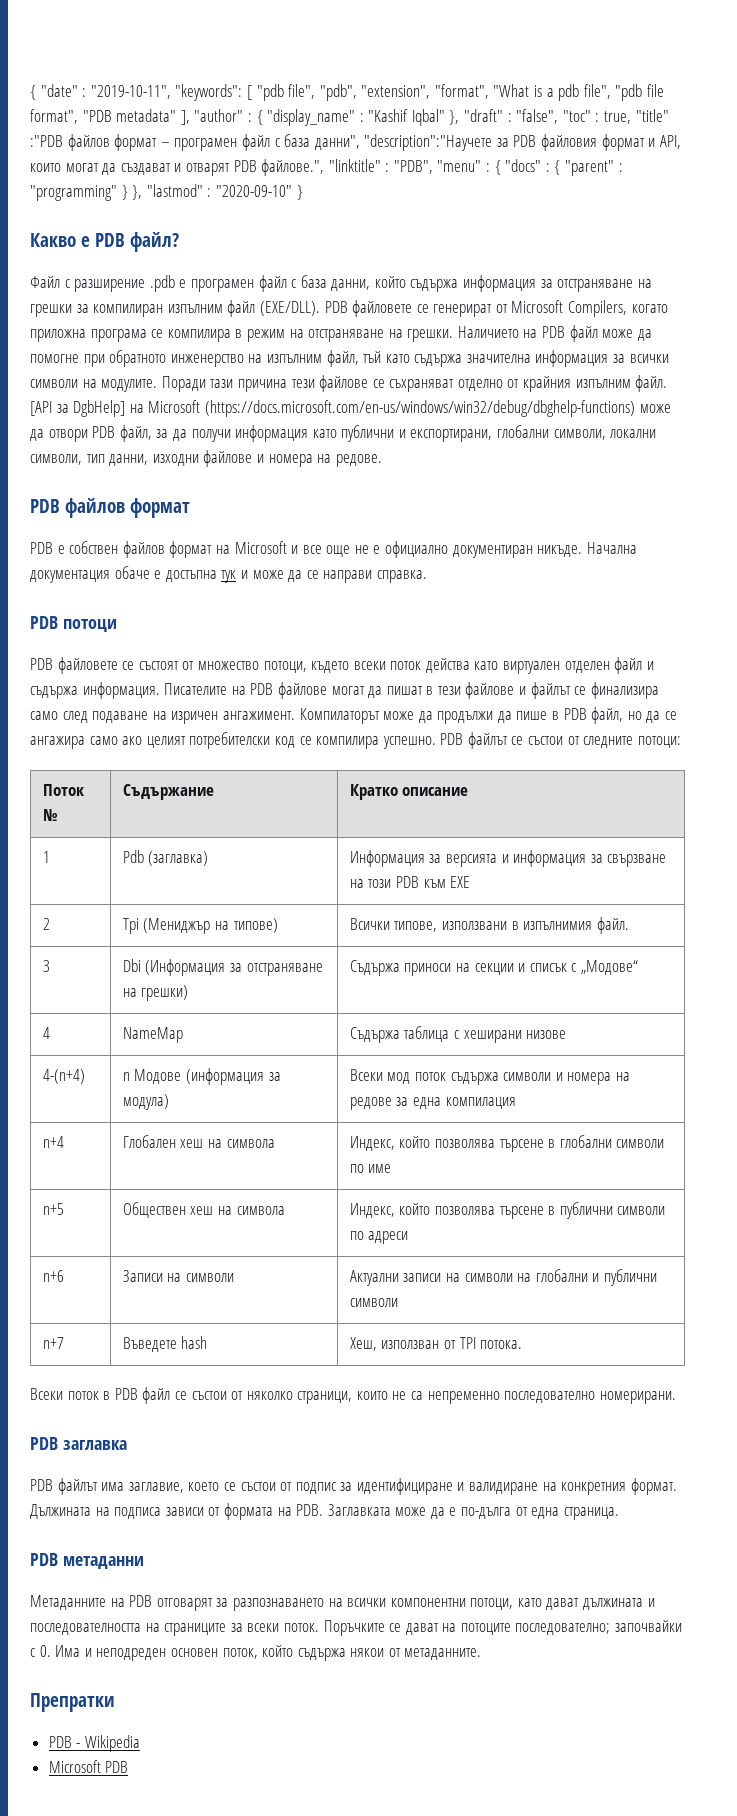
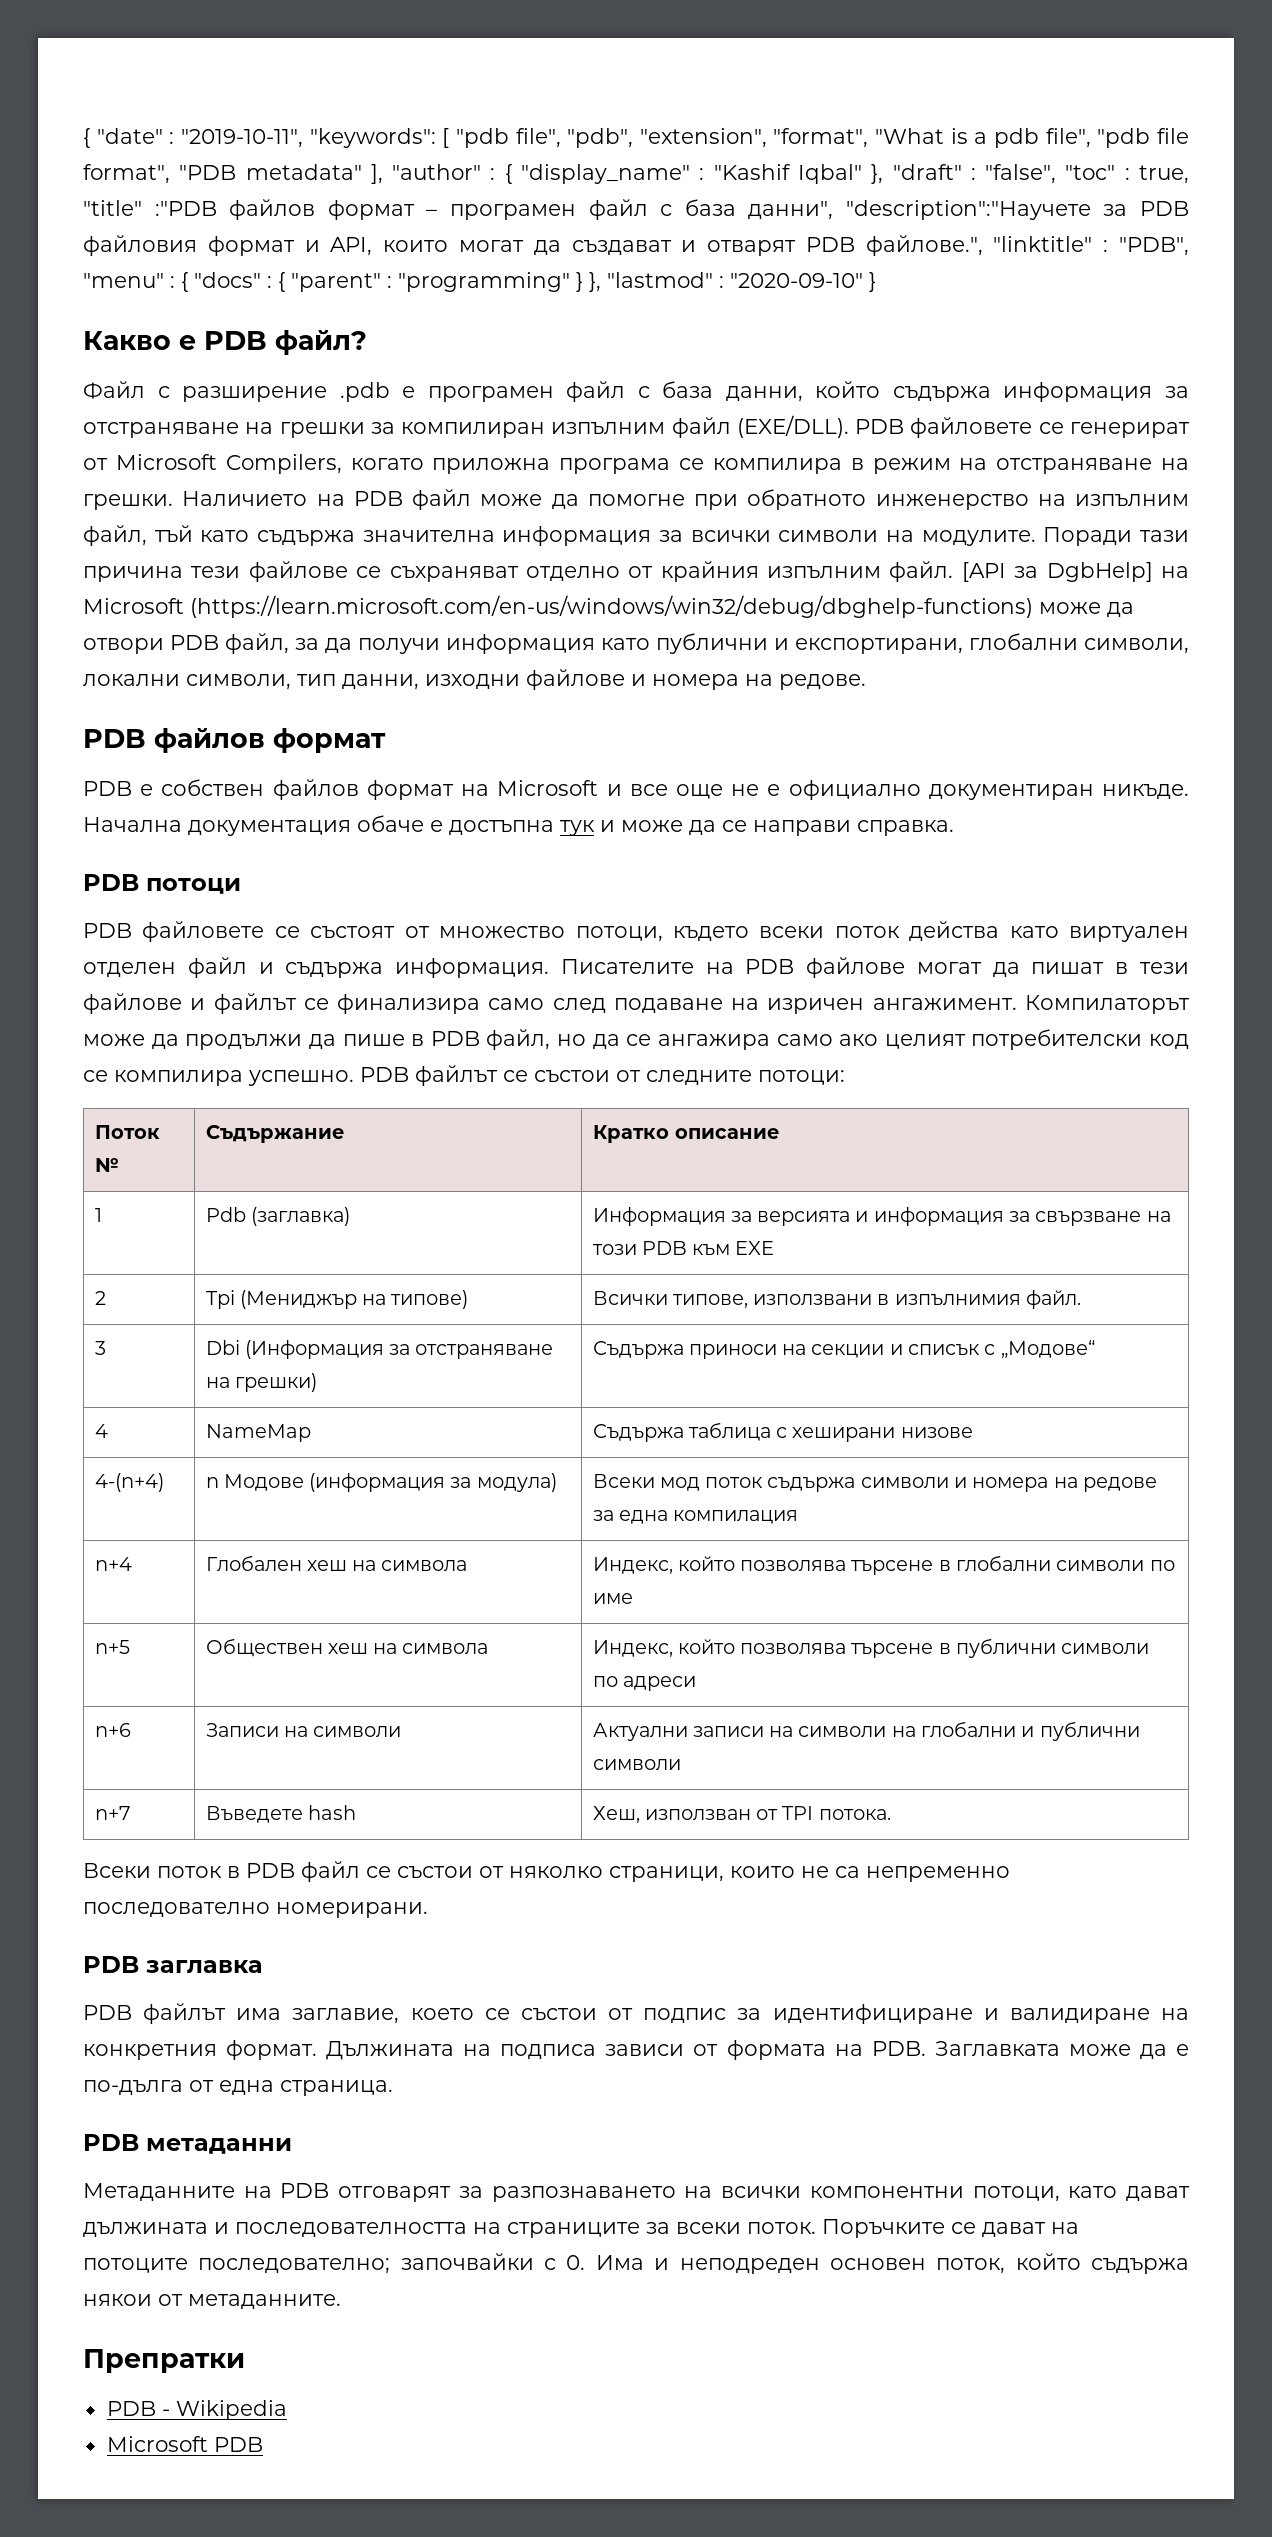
[204,400,635,417] (https://docs.microsoft.com/en-us/windows/win32/debug/dbghelp-functions) -> [190,595,1033,618] (https://learn.microsoft.com/en-us/windows/win32/debug/dbghelp-functions)

